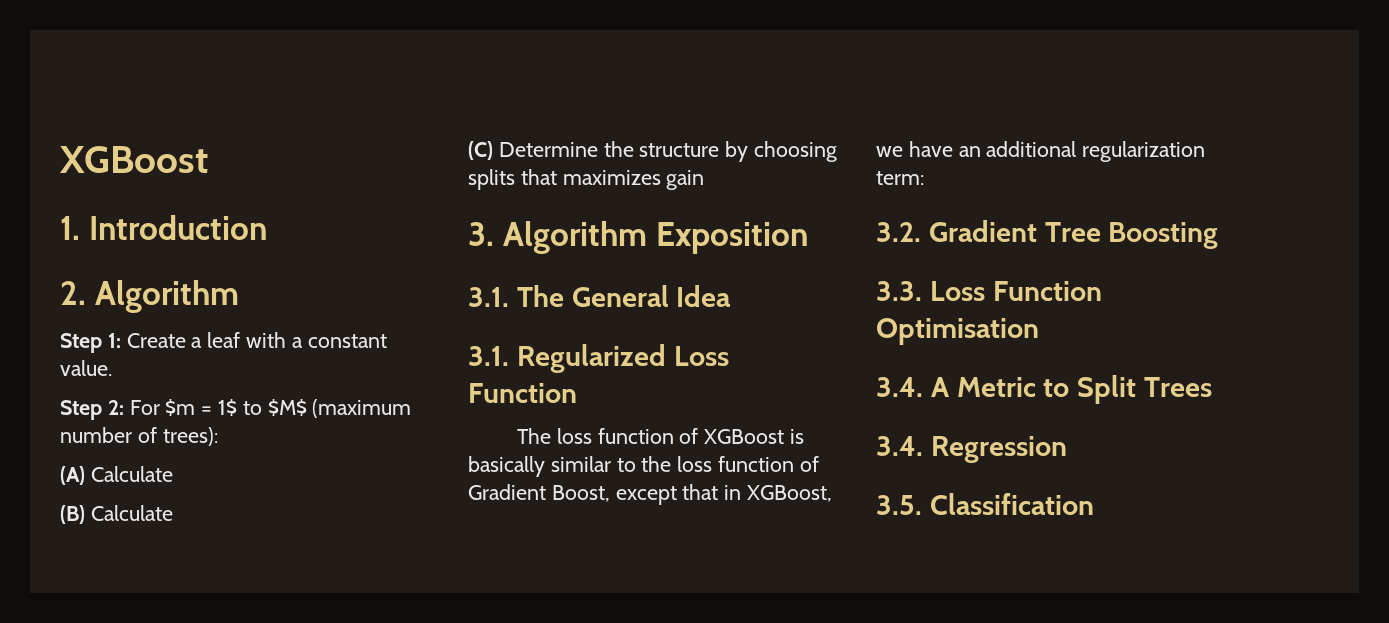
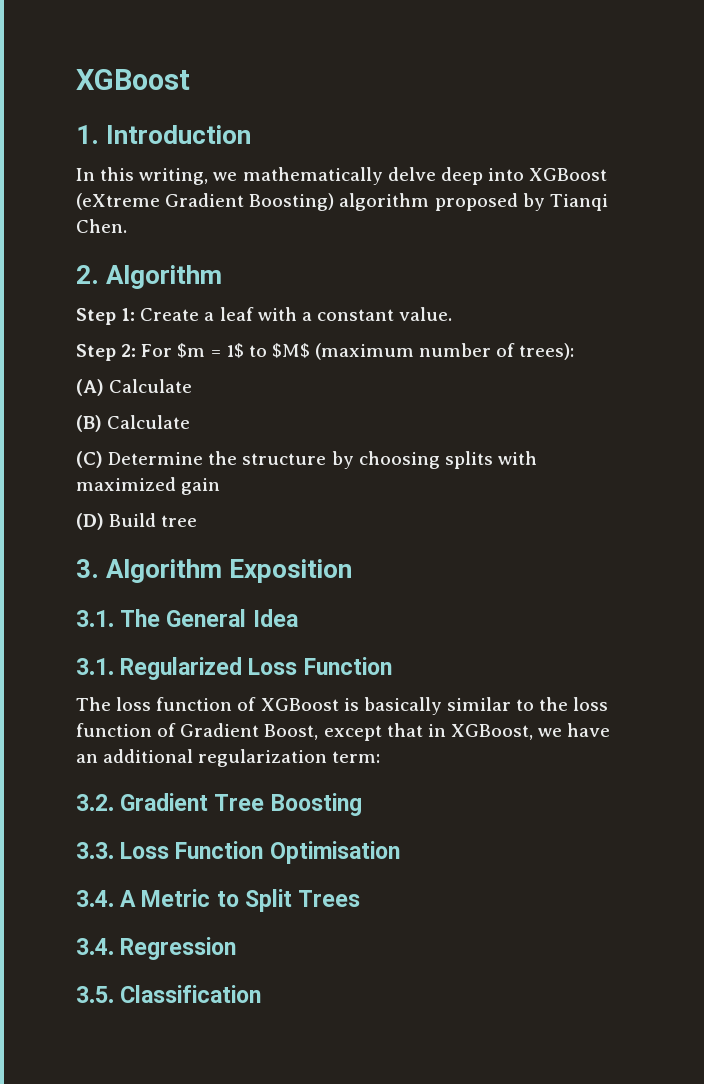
(268, 227) none -> [76,167,608,185] [76,193,608,211] [76,219,127,233] // In this writing, we mathematically delve deep into XGBoost (eXtreme Gradient Boosting) algorithm proposed by Tianqi Chen.
[520,169,661,185] that maximizes -> [497,451,537,465] [76,477,176,491] with maximized
(705, 180) none -> [76,513,198,530] // (D) Build tree

